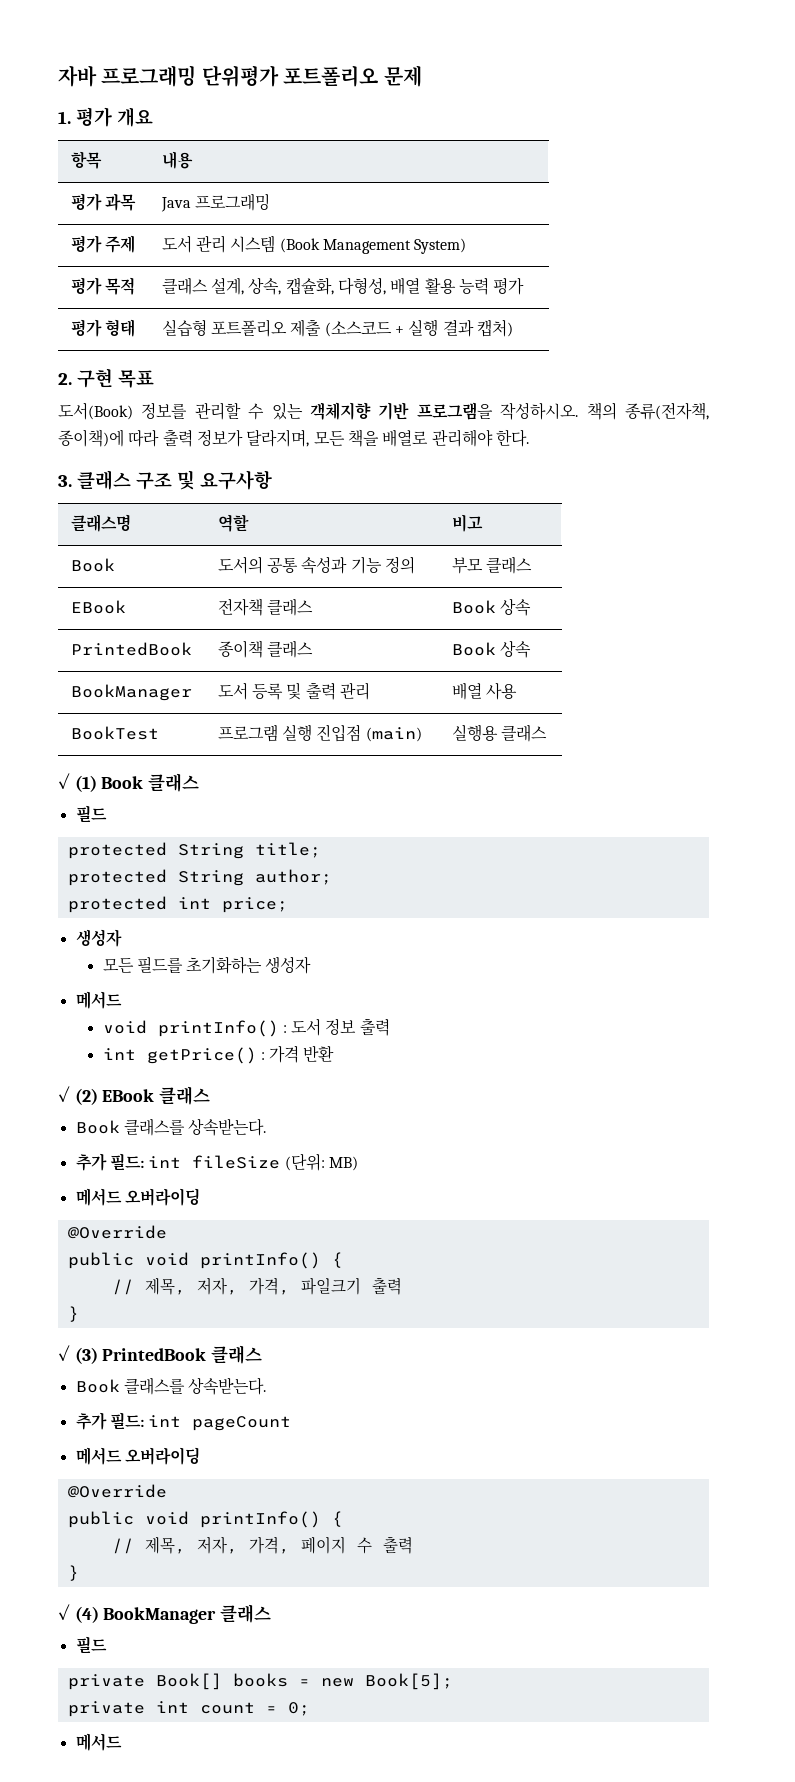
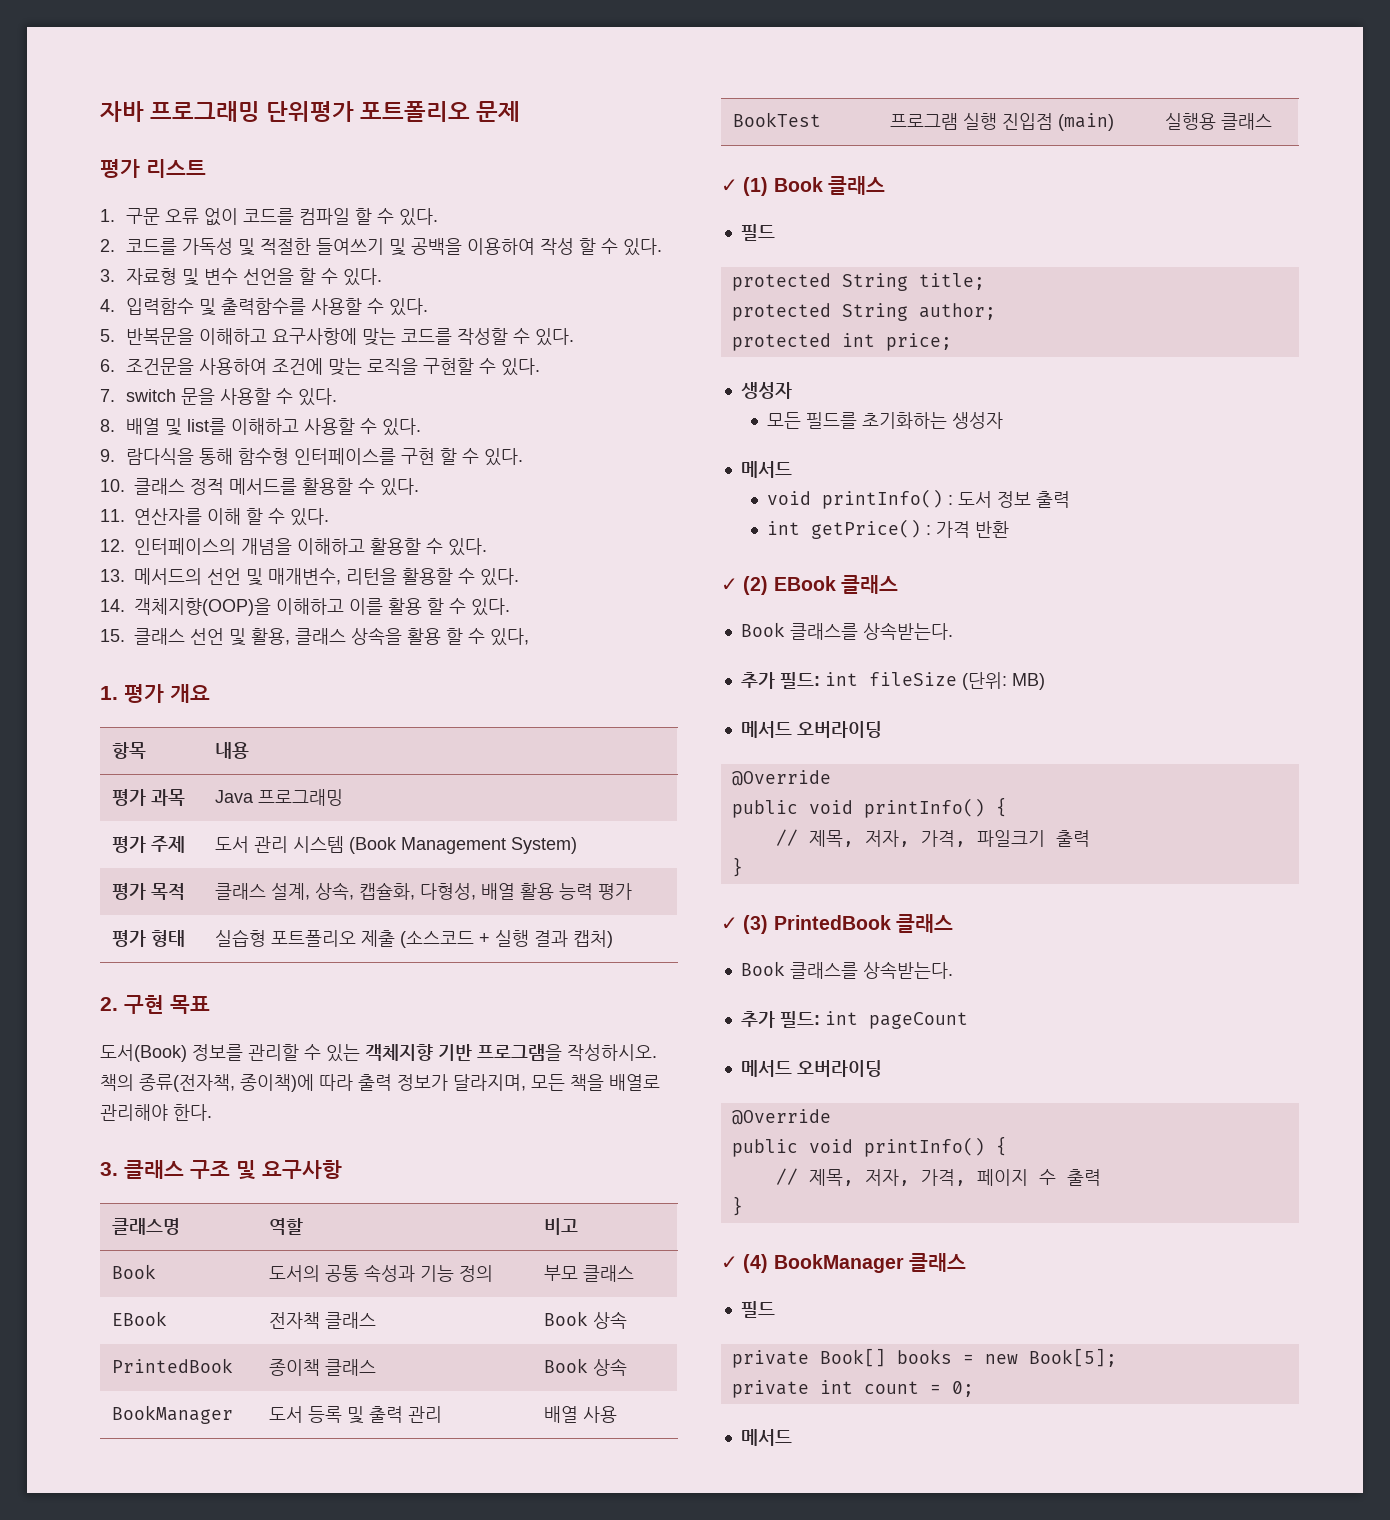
(422, 76) none -> [100,159,206,178] [100,208,439,226] [100,238,663,256] [100,268,383,286] [100,298,429,316] [100,328,575,346] [100,358,541,376] [100,388,338,406] [100,418,422,436] [100,448,524,466] [100,478,419,496] [100,508,329,526] [100,538,487,556] [100,568,519,586] [100,598,510,616] [100,627,529,646] // 평가 리스트 // 1. 구문 오류 없이 코드를 컴파일 할 수 있다. // 2. 코드를 가독성 및 적절한 들여쓰기 및 공백을 이용하여 작성 할 수 있다. // 3. 자료형 및 변수 선언을 할 수 있다. // 4. 입력함수 및 출력함수를 사용할 수 있다. // 5. 반복문을 이해하고 요구사항에 맞는 코드를 작성할 수 있다. // 6. 조건문을 사용하여 조건에 맞는 로직을 구현할 수 있다. // 7. switch 문을 사용할 수 있다. // 8. 배열 및 list를 이해하고 사용할 수 있다. // 9. 람다식을 통해 함수형 인터페이스를 구현 할 수 있다. // 10. 클래스 정적 메서드를 활용할 수 있다. // 11. 연산자를 이해 할 수 있다. // 12. 인터페이스의 개념을 이해하고 활용할 수 있다. // 13. 메서드의 선언 및 매개변수, 리턴을 활용할 수 있다. // 14. 객체지향(OOP)을 이해하고 이를 활용 할 수 있다. // 15. 클래스 선언 및 활용, 클래스 상속을 활용 할 수 있다,

